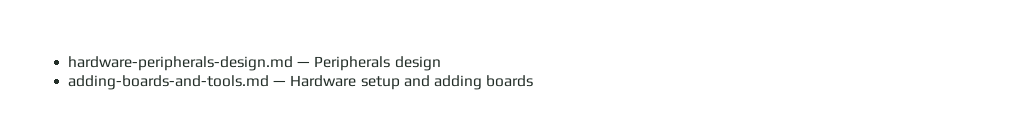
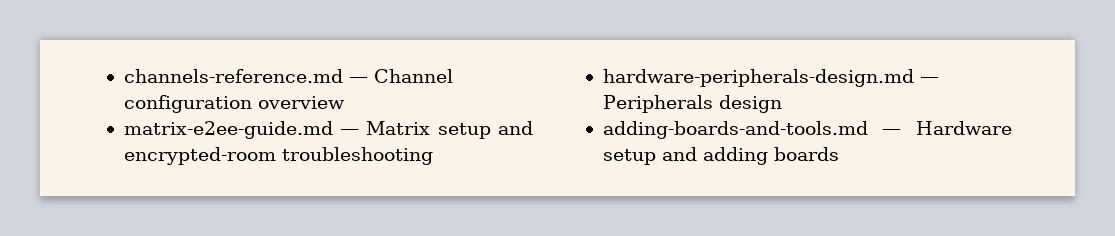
(68, 63) none -> [123,69,453,83] [123,95,345,113] [123,121,533,139] [123,147,433,165] channels-reference.md — Channel configuration overview // matrix-e2ee-guide.md — Matrix setup and encrypted-room troubleshooting //

